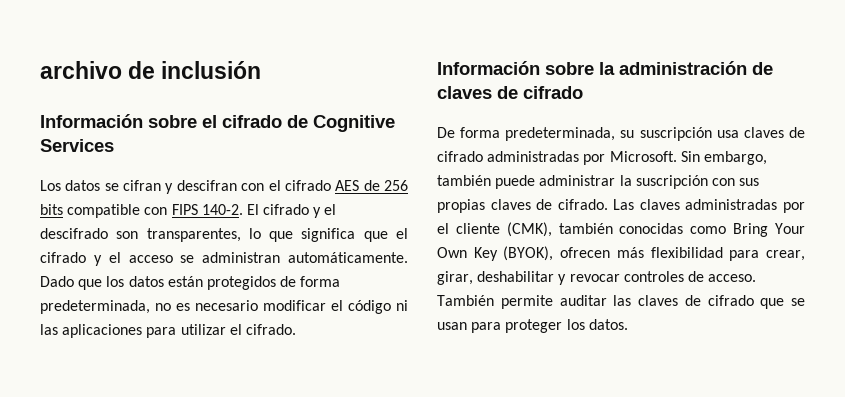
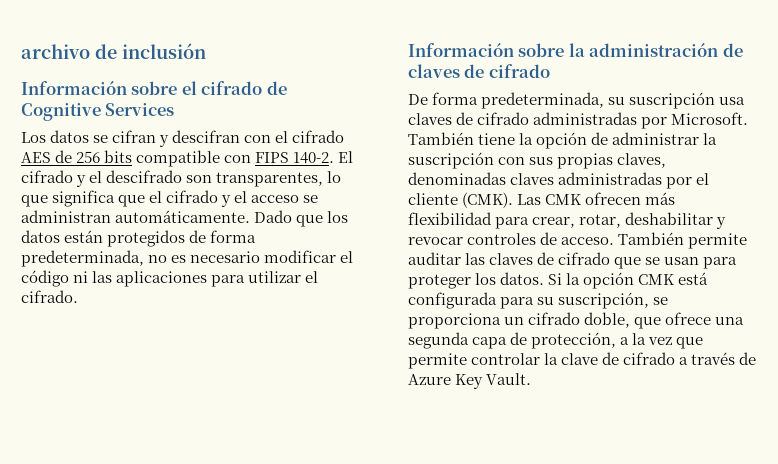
[680,151,767,165] [437,175,536,189] Sin embargo, también puede -> [408,132,609,149] También tiene la opción de
[490,199,635,210] claves de cifrado. Las -> [617,153,667,168] [408,172,506,185] claves, denominadas
[506,222,805,237] [437,246,554,261] (CMK), también conocidas como Bring Your Own Key (BYOK), -> [462,192,582,208] (CMK). Las CMK
[437,271,473,285] girar, -> [579,214,622,228] rotar,
(628, 324) none -> [548,272,709,289] [408,292,669,309] [408,312,745,329] [408,332,704,349] [408,352,757,369] [408,373,532,389] Si la opción CMK está configurada para su suscripción, se proporciona un cifrado doble, que ofrece una segunda capa de protección, a la vez que permite controlar la clave de cifrado a través de Azure Key Vault.

